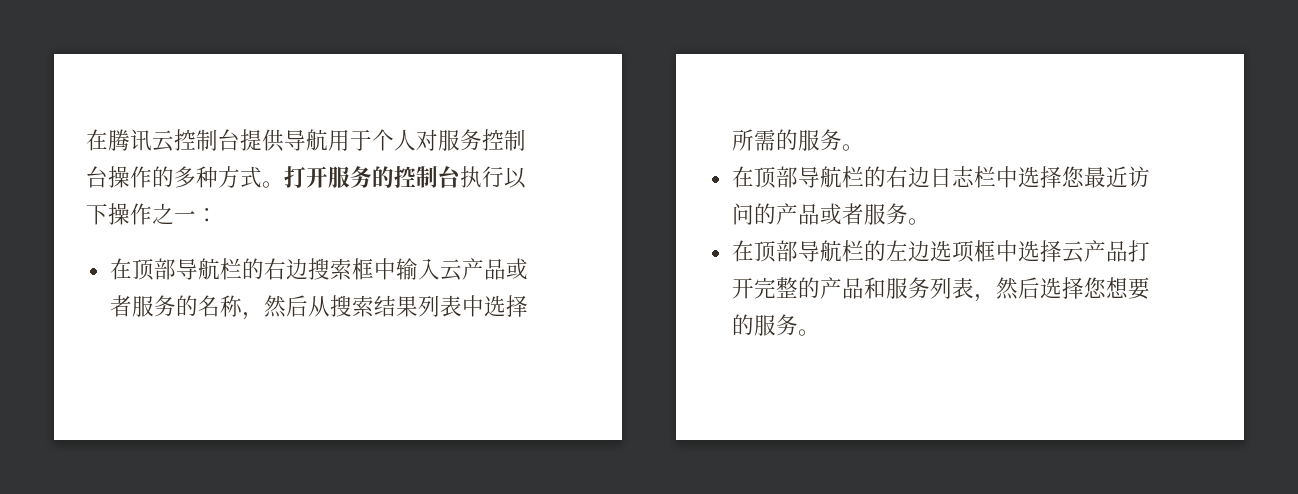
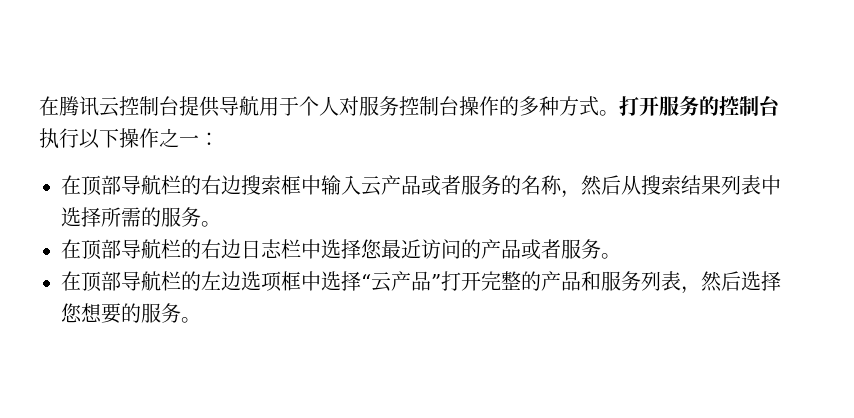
[1061,240,1128,263] 云产品 -> [361,271,441,292] “云产品”

